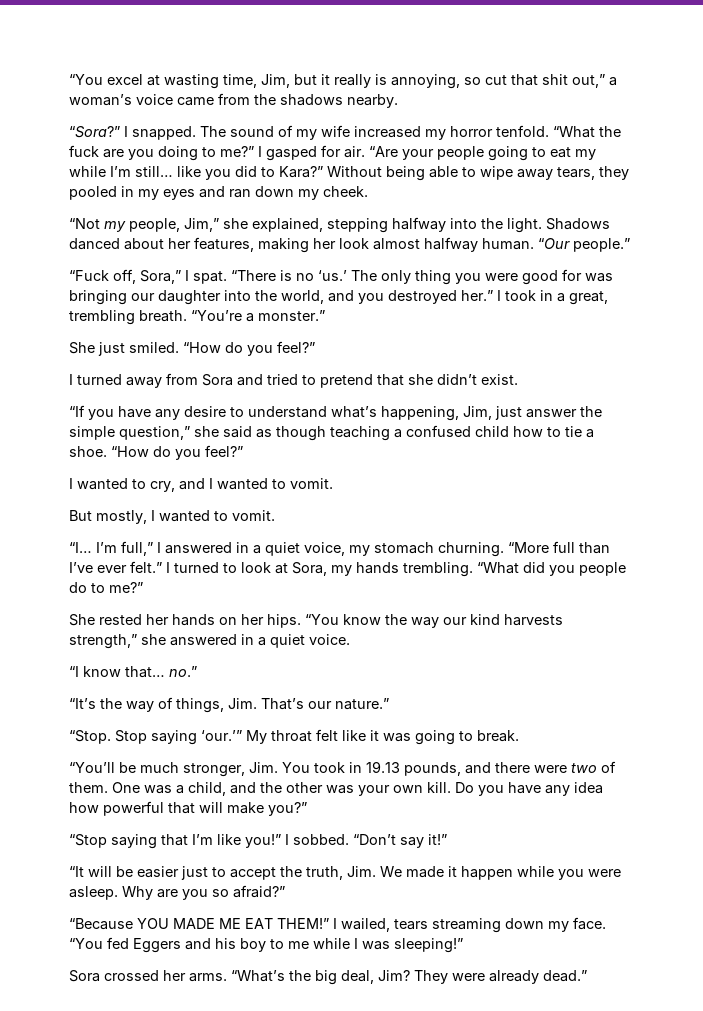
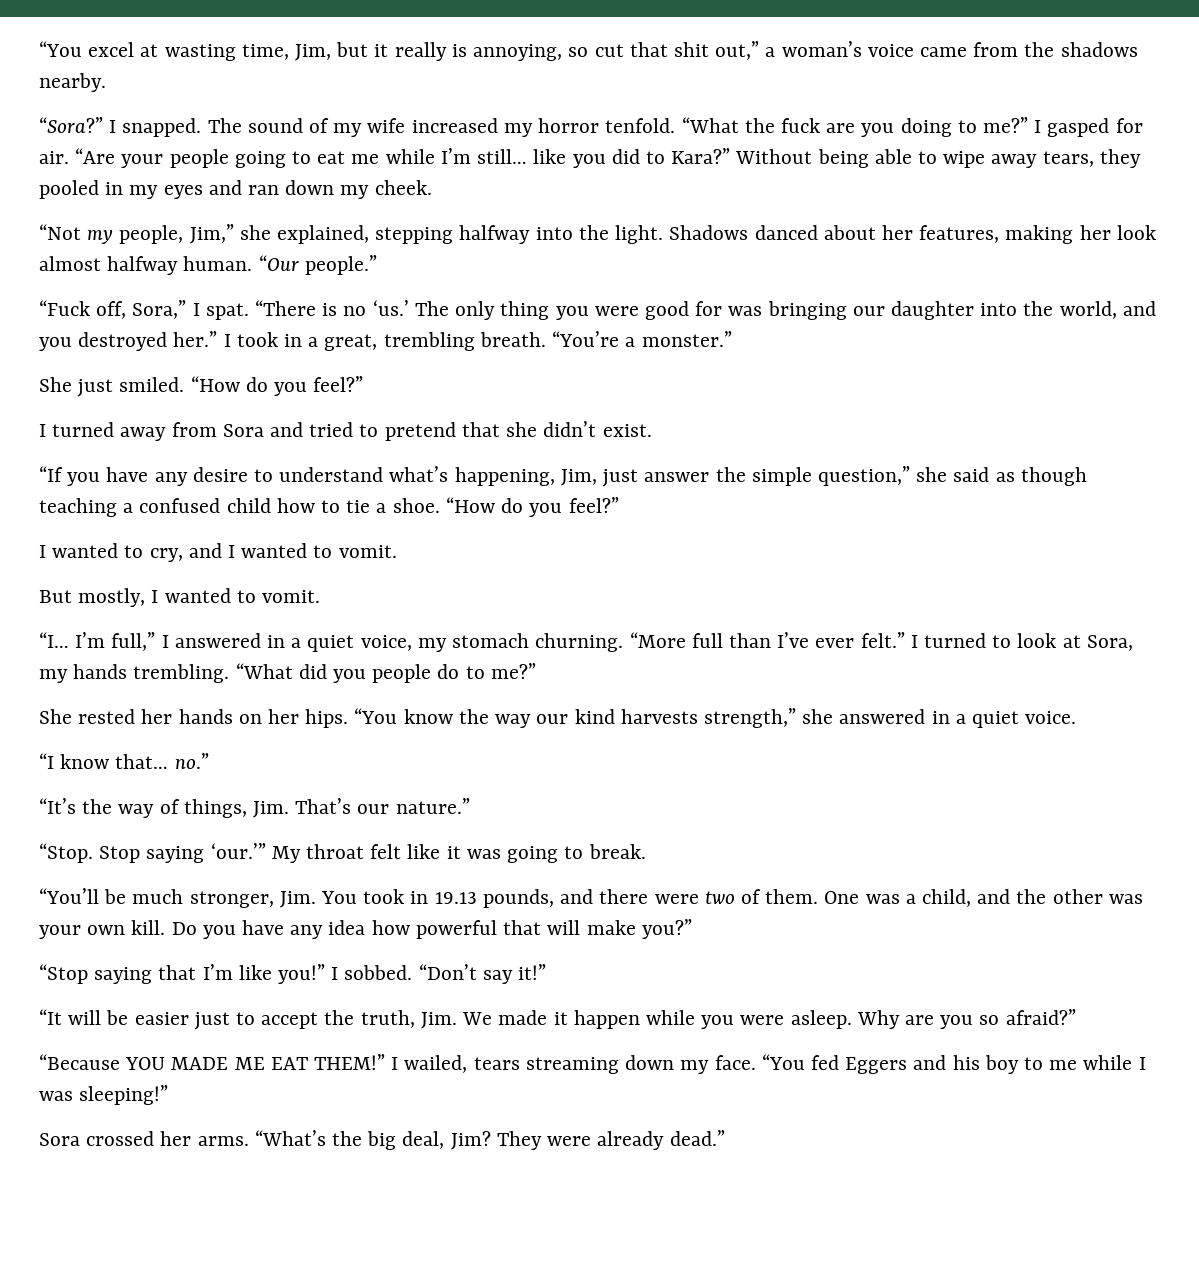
[575,149,596,160] my -> [351,154,380,164] me

